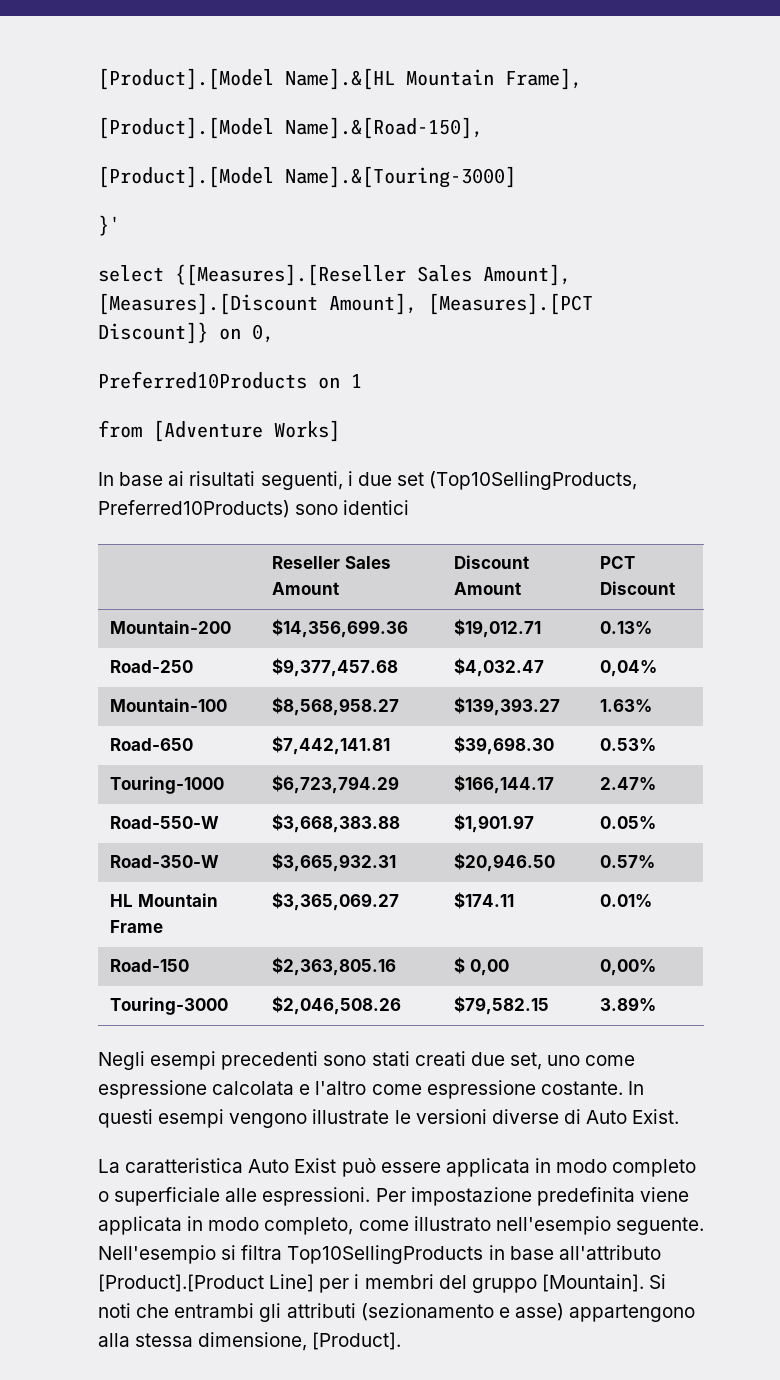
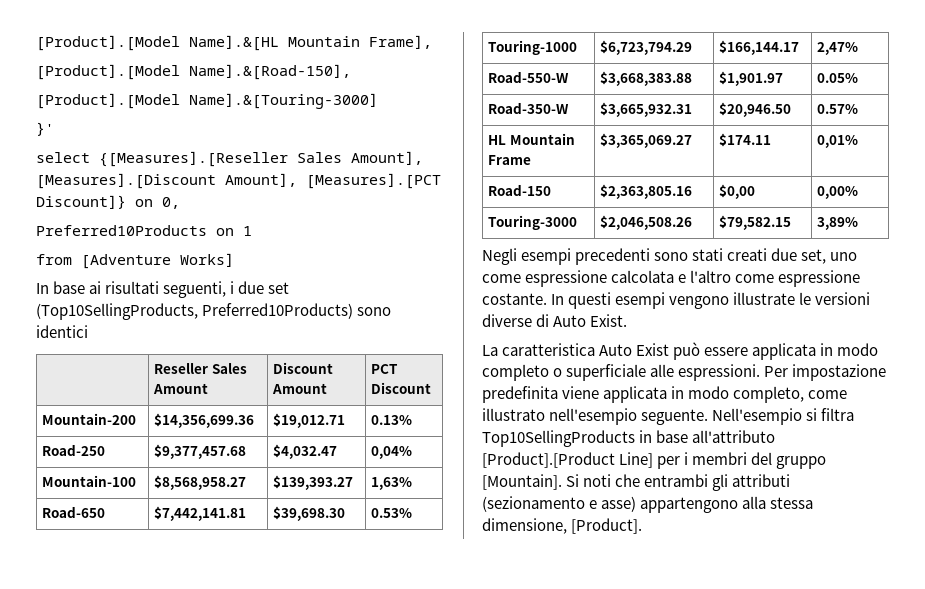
[600,699,653,712] 1.63% -> [371,477,413,490] 1,63%
[600,777,657,790] 2.47% -> [817,42,859,55] 2,47%
[600,894,653,907] 0.01% -> [817,135,859,148] 0,01%
[454,957,510,976] $ 0,00 -> [719,184,756,199] $0,00
[600,997,657,1011] 3.89% -> [817,217,859,230] 3,89%

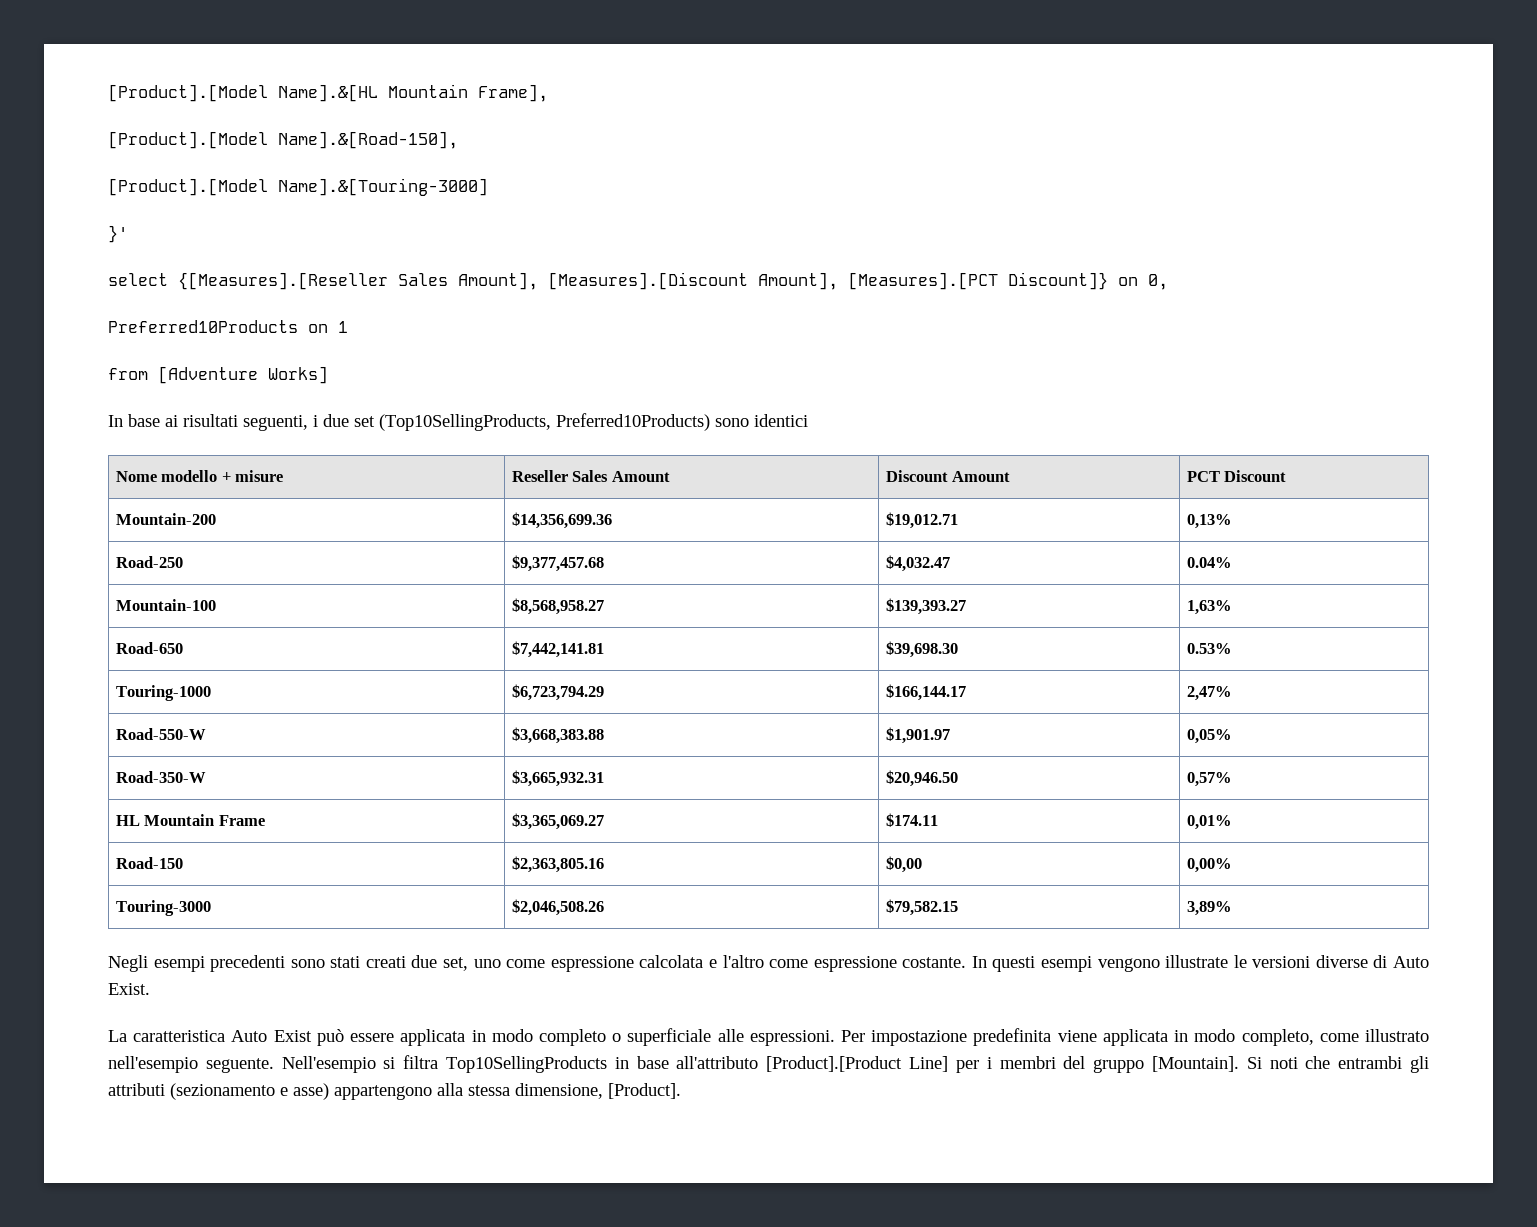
(88, 331) none -> [116,470,284,482] Nome modello + misure
[371,415,413,425] 0.13% -> [1187,514,1233,529] 0,13%
[371,446,413,459] 0,04% -> [1187,557,1233,568] 0.04%
[817,73,859,83] 0.05% -> [1187,729,1233,744] 0,05%
[817,104,859,114] 0.57% -> [1187,772,1233,787] 0,57%

